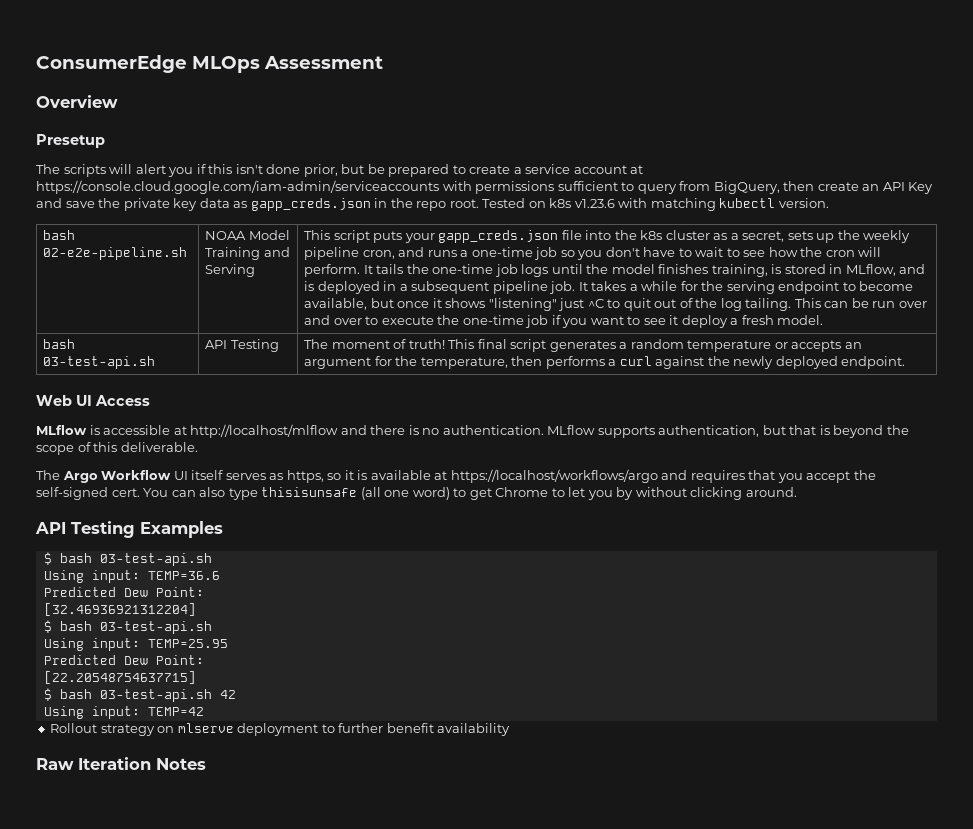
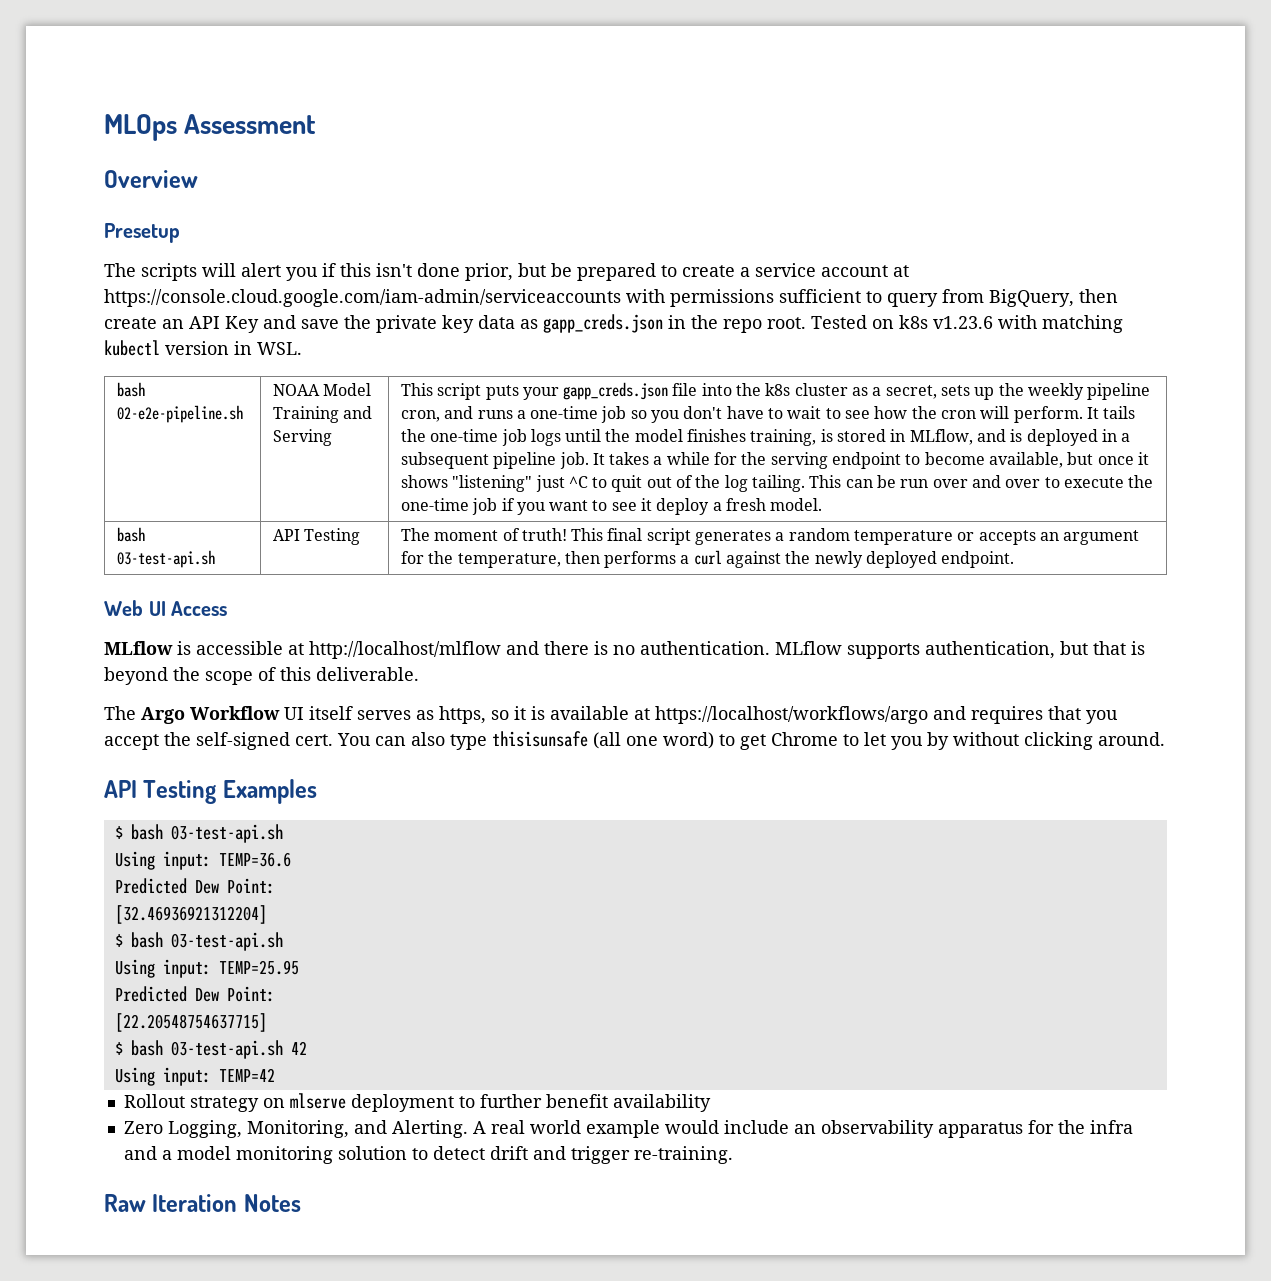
[36,55,187,73] ConsumerEdge -> (104, 127) none
[778,198,829,208] version. -> [165,341,302,355] version in WSL.
(511, 729) none -> [123,1120,1133,1138] [123,1146,733,1164] // Zero Logging, Monitoring, and Alerting. A real world example would include an observability apparatus for the infra and a model monitoring solution to detect drift and trigger re-training.

